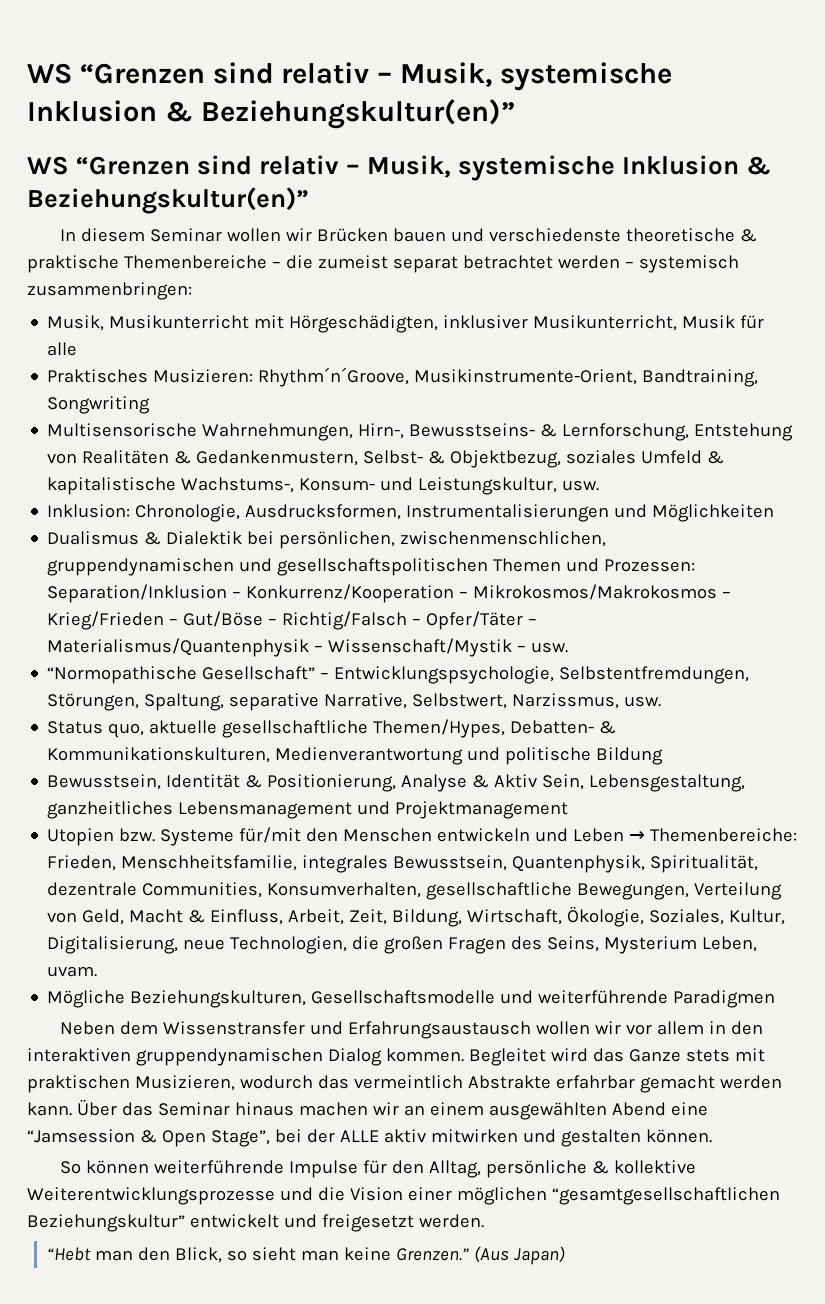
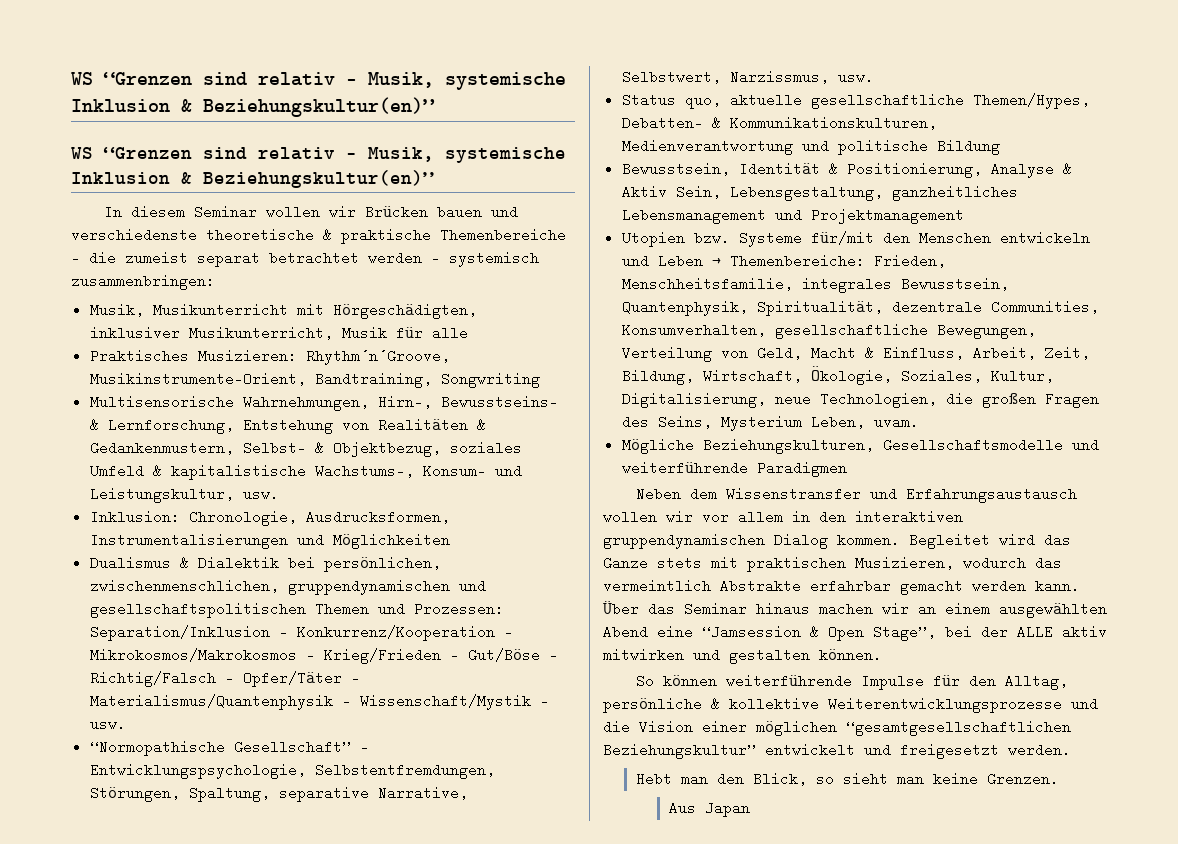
[47,1247,92,1261] “Hebt -> [636,772,673,786] Hebt
[396,1246,566,1265] Grenzen.” (Aus Japan) -> [987,772,1060,786] [669,801,751,817] Grenzen. // Aus Japan

